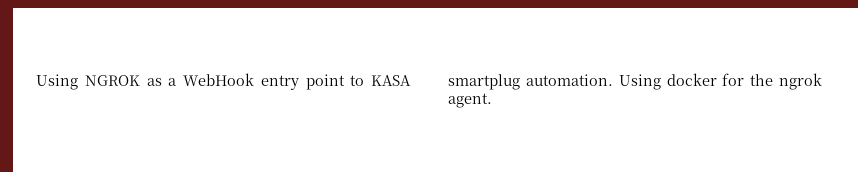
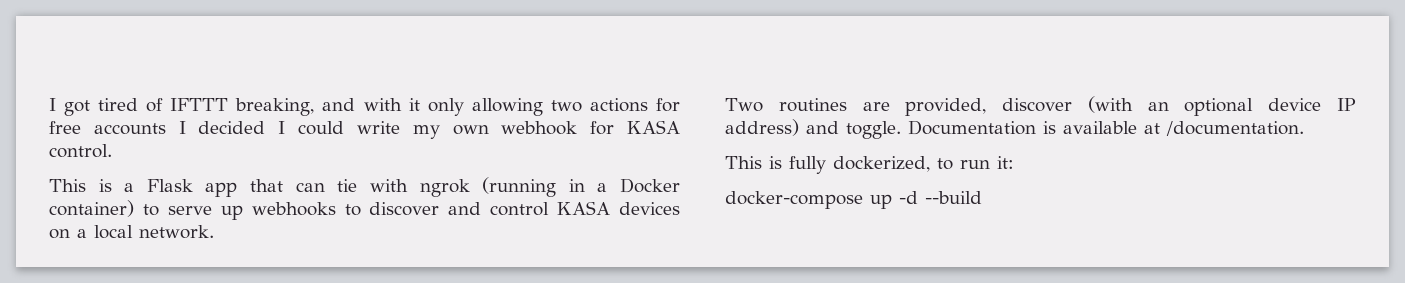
[36,73,822,90] [448,93,492,108] Using NGROK as a WebHook entry point to KASA smartplug automation. Using docker for the ngrok agent. -> [49,98,681,116] [49,120,680,139] [49,144,112,158] [49,177,681,197] [49,200,680,220] [49,225,214,239] [725,96,1356,116] [725,119,1304,139] [725,156,1014,174] [725,191,982,209] I got tired of IFTTT breaking, and with it only allowing two actions for free accounts I decided I could write my own webhook for KASA control. // This is a Flask app that can tie with ngrok (running in a Docker container) to serve up webhooks to discover and control KASA devices on a local network. // Two routines are provided, discover (with an optional device IP address) and toggle. Documentation is available at /documentation. // This is fully dockerized, to run it: // docker-compose up -d --build

